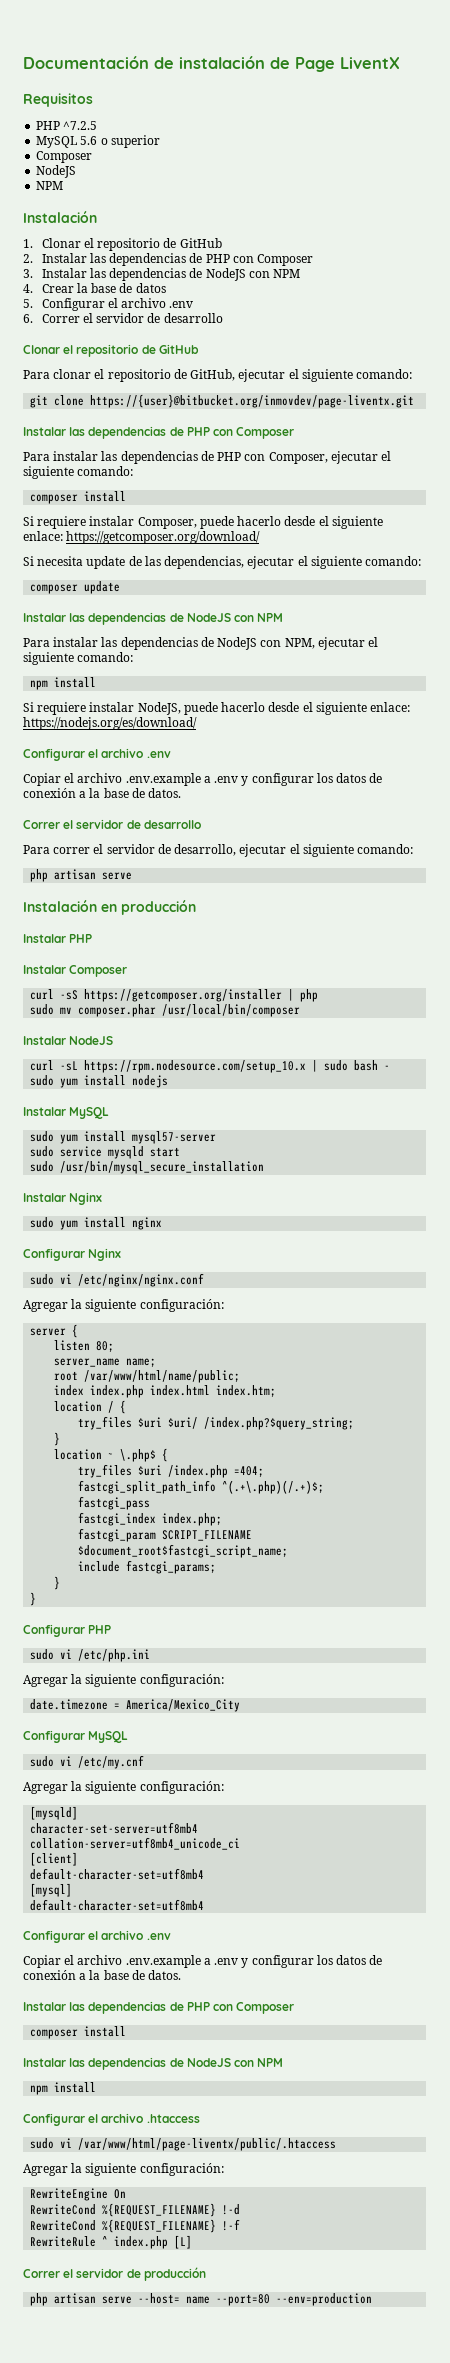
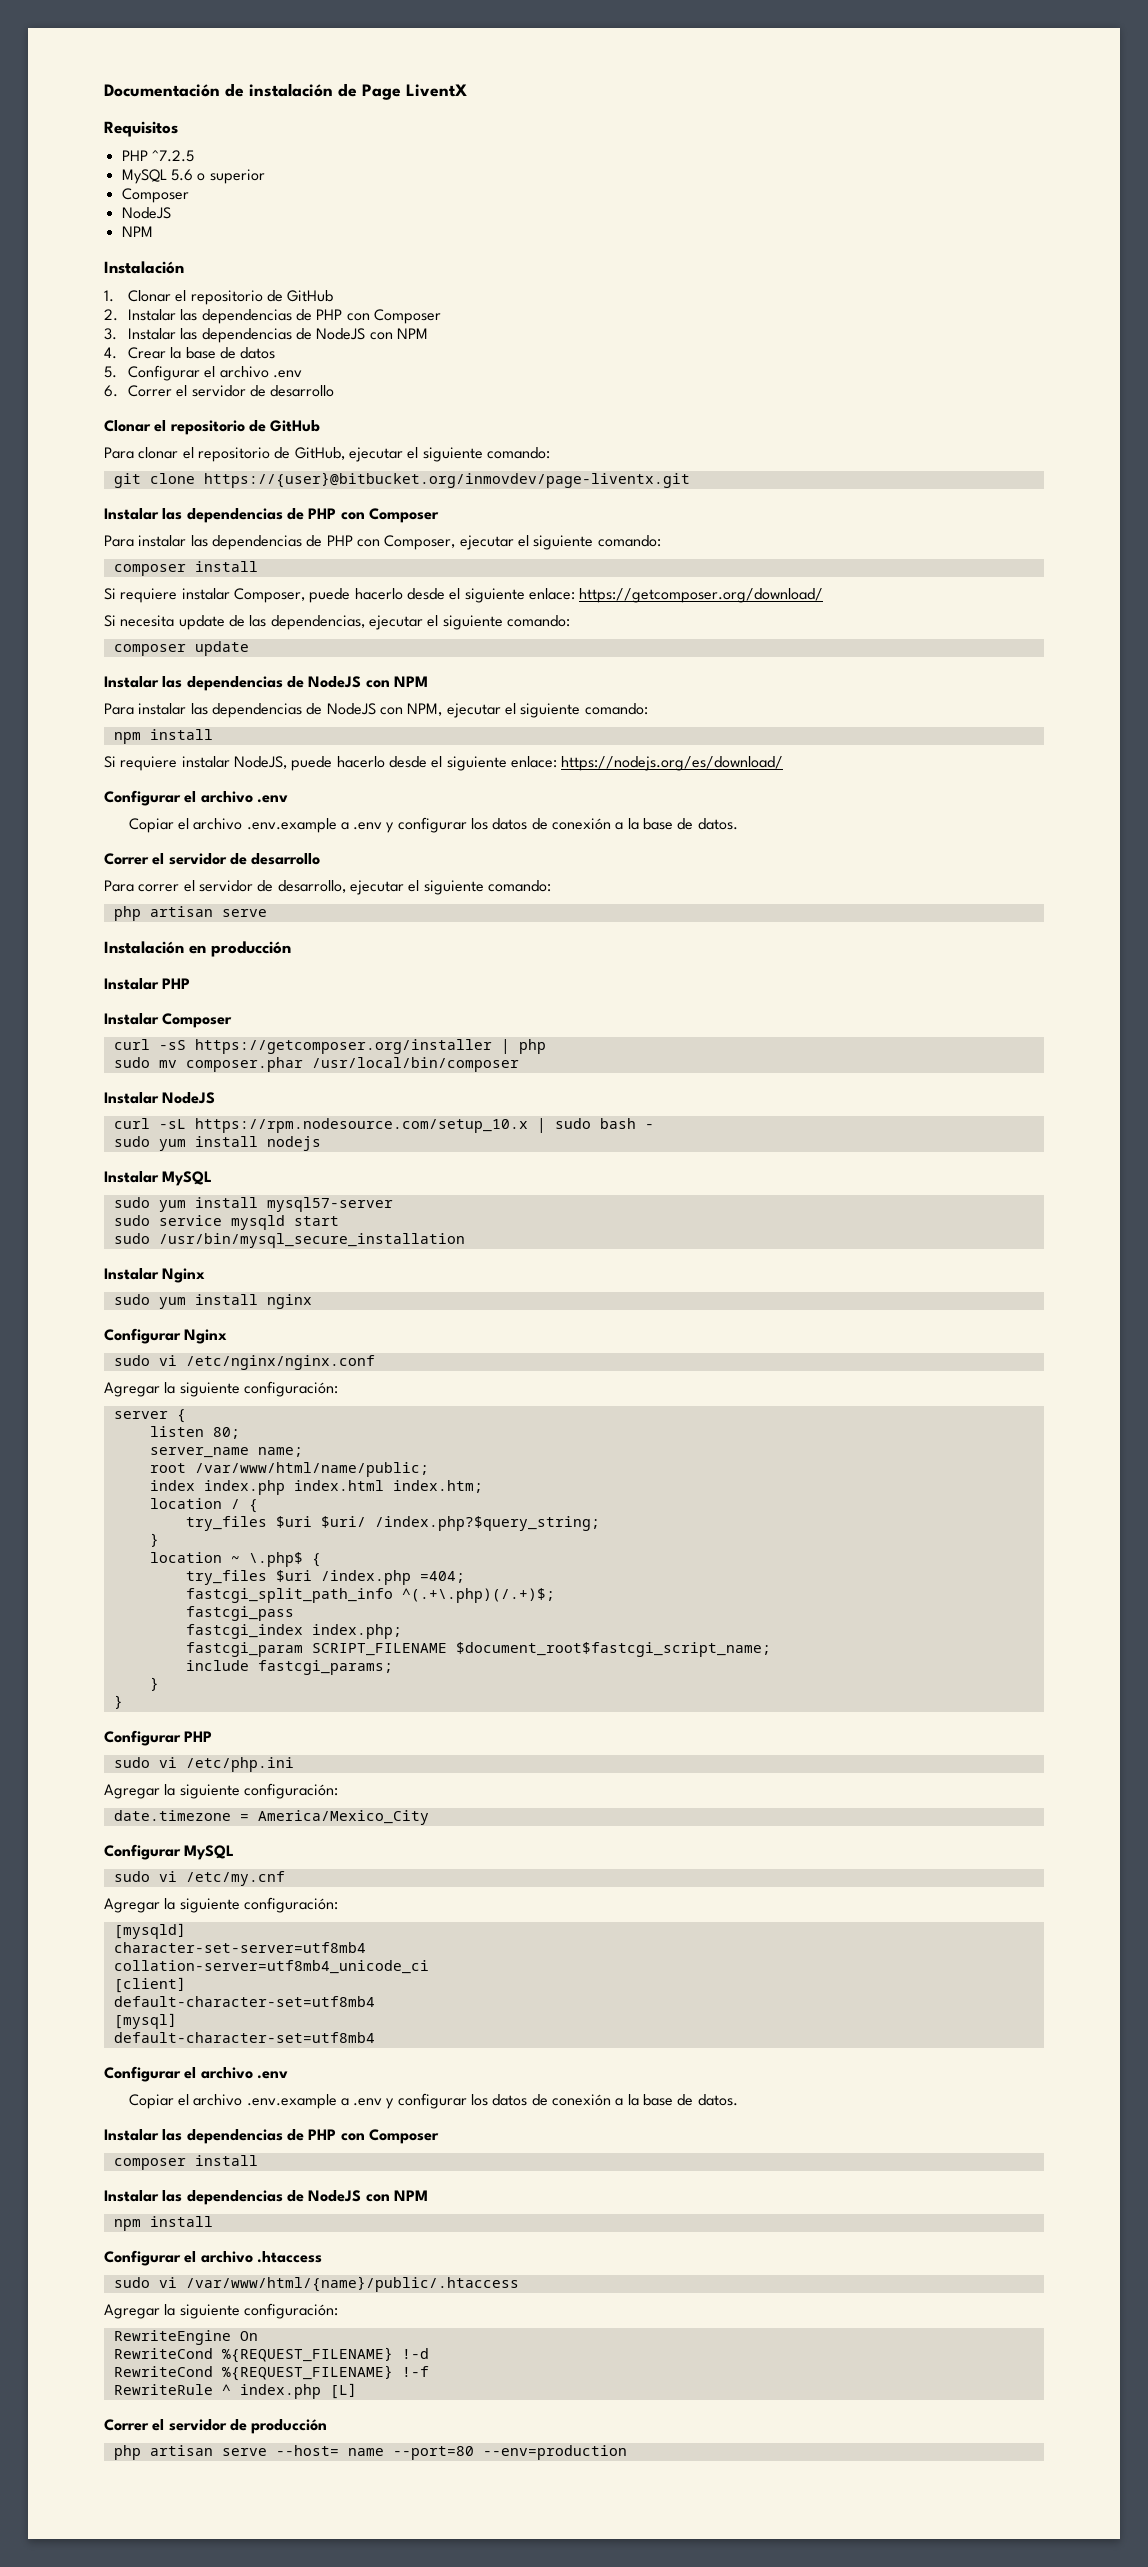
[78,2138,337,2151] /var/www/html/page-liventx/public/.htaccess -> [185,2276,519,2292] /var/www/html/{name}/public/.htaccess

